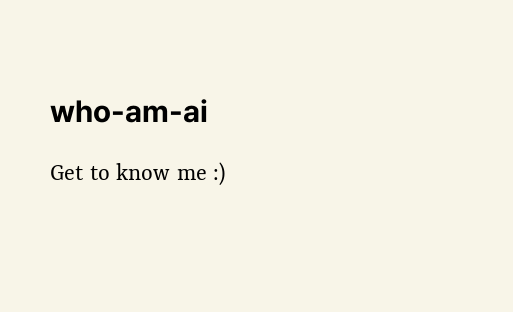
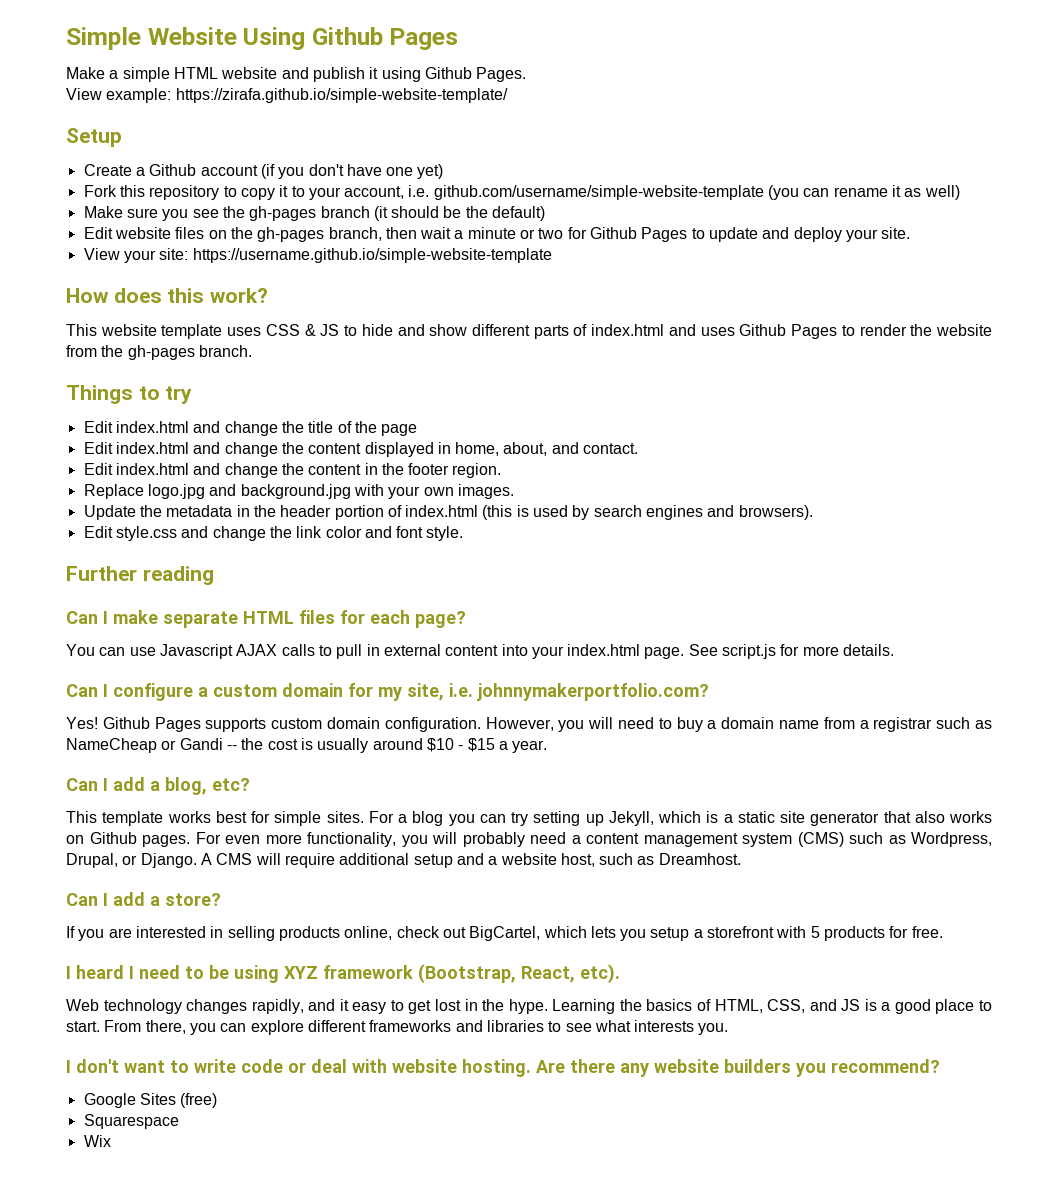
[50,99,208,123] [50,162,226,186] who-am-ai // Get to know me :) -> [66,27,459,50] [66,67,527,82] [66,88,508,103] [66,128,122,147] [83,164,444,179] [83,185,960,200] [83,206,546,221] [83,227,911,242] [83,248,552,263] [66,288,269,303] [66,324,993,339] [66,345,252,360] [66,385,193,404] [83,421,418,436] [83,442,639,457] [83,463,502,478] [83,484,514,499] [83,505,813,520] [83,526,464,541] [66,566,214,585] [66,610,466,628] [66,644,895,659] [66,683,709,701] [66,717,992,732] [66,738,548,753] [66,777,250,795] [66,811,992,826] [66,832,992,847] [66,853,741,868] [66,892,221,906] [66,926,943,941] [66,964,620,983] [66,999,992,1014] [66,1020,729,1035] [66,1059,940,1077] [83,1093,218,1108] [83,1114,179,1129] [83,1135,111,1147] Simple Website Using Github Pages // Make a simple HTML website and publish it using Github Pages. // View example: https://zirafa.github.io/simple-website-template/ // Setup // Create a Github account (if you don't have one yet) // Fork this repository to copy it to your account, i.e. github.com/username/simple-website-template (you can rename it as well) // Make sure you see the gh-pages branch (it should be the default) // Edit website files on the gh-pages branch, then wait a minute or two for Github Pages to update and deploy your site. // View your site: https://username.github.io/simple-website-template // How does this work? // This website template uses CSS & JS to hide and show different parts of index.html and uses Github Pages to render the website from the gh-pages branch. // Things to try // Edit index.html and change the title of the page // Edit index.html and change the content displayed in home, about, and contact. // Edit index.html and change the content in the footer region. // Replace logo.jpg and background.jpg with your own images. // Update the metadata in the header portion of index.html (this is used by search engines and browsers). // Edit style.css and change the link color and font style. // Further reading // Can I make separate HTML files for each page? // You can use Javascript AJAX calls to pull in external content into your index.html page. See script.js for more details. // Can I configure a custom domain for my site, i.e. johnnymakerportfolio.com? // Yes! Github Pages supports custom domain configuration. However, you will need to buy a domain name from a registrar such as NameCheap or Gandi -- the cost is usually around $10 - $15 a year. // Can I add a blog, etc? // This template works best for simple sites. For a blog you can try setting up Jekyll, which is a static site generator that also works on Github pages. For even more functionality, you will probably need a content management system (CMS) such as Wordpress, Drupal, or Django. A CMS will require additional setup and a website host, such as Dreamhost. // Can I add a store? // If you are interested in selling products online, check out BigCartel, which lets you setup a storefront with 5 products for free. // I heard I need to be using XYZ framework (Bootstrap, React, etc). // Web technology changes rapidly, and it easy to get lost in the hype. Learning the basics of HTML, CSS, and JS is a good place to start. From there, you can explore different frameworks and libraries to see what interests you. // I don't want to write code or deal with website hosting. Are there any website builders you recommend? // Google Sites (free) // Squarespace // Wix

